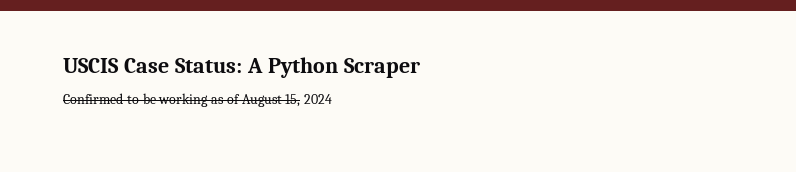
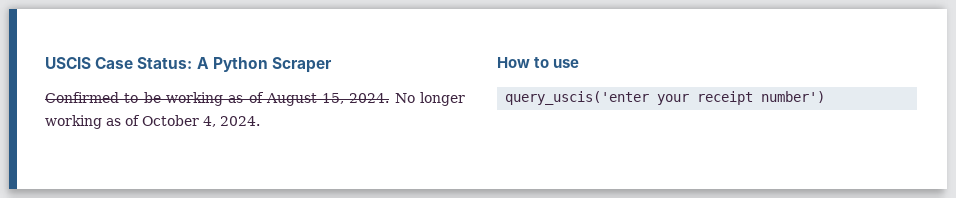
[304,94,333,104] 2024 -> [349,92,466,106] [45,115,260,129] [497,57,580,68] [505,91,826,105] 2024. No longer working as of October 4, 2024. // How to use // query_uscis('enter your receipt number')

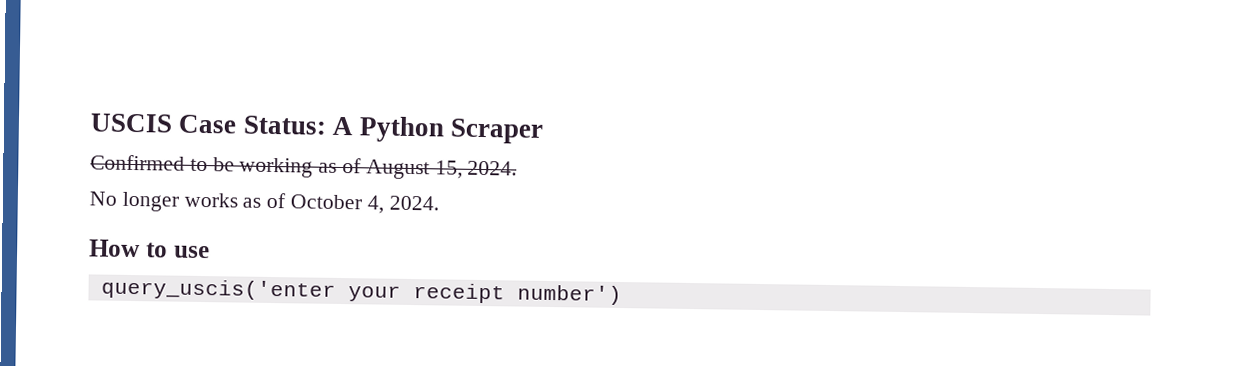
(390, 98) none -> (518, 168) //
[45,115,102,129] working -> [183,192,238,208] works

